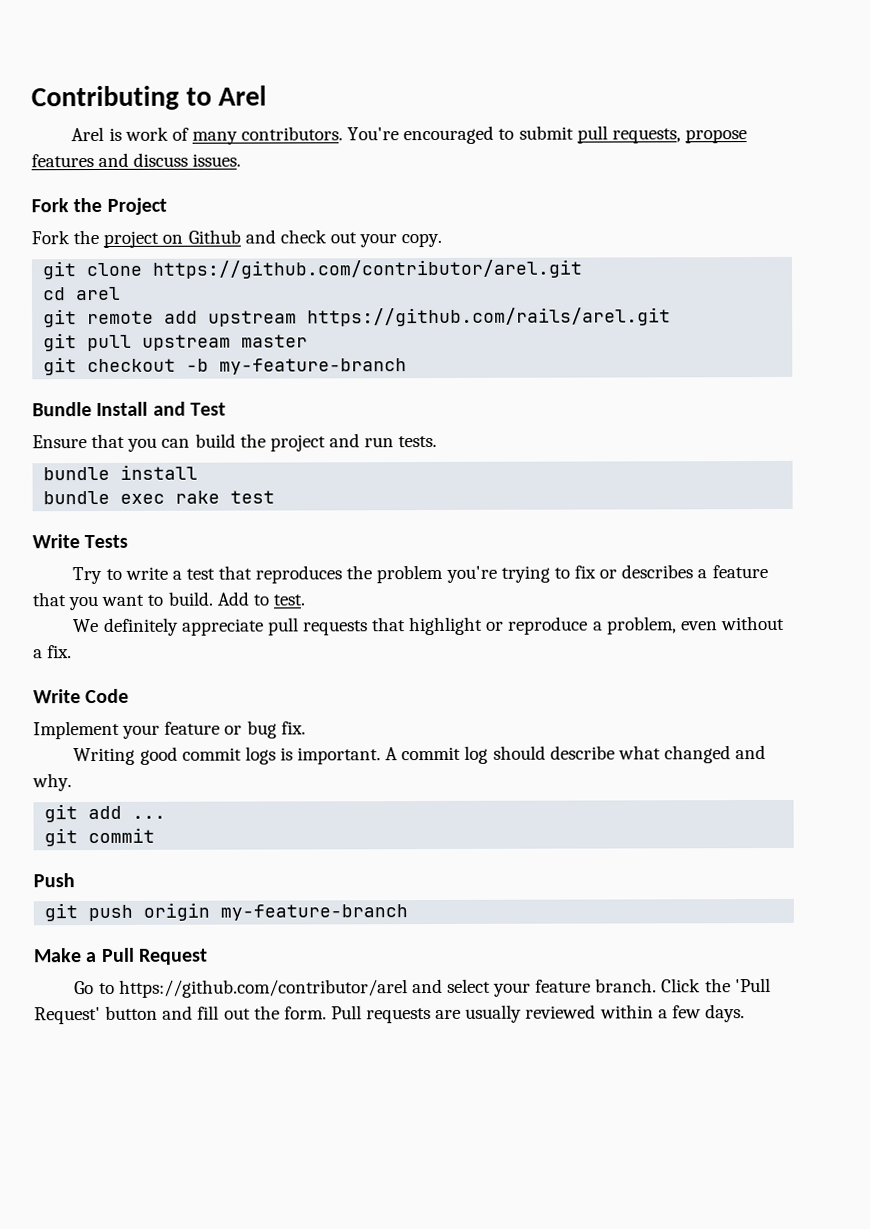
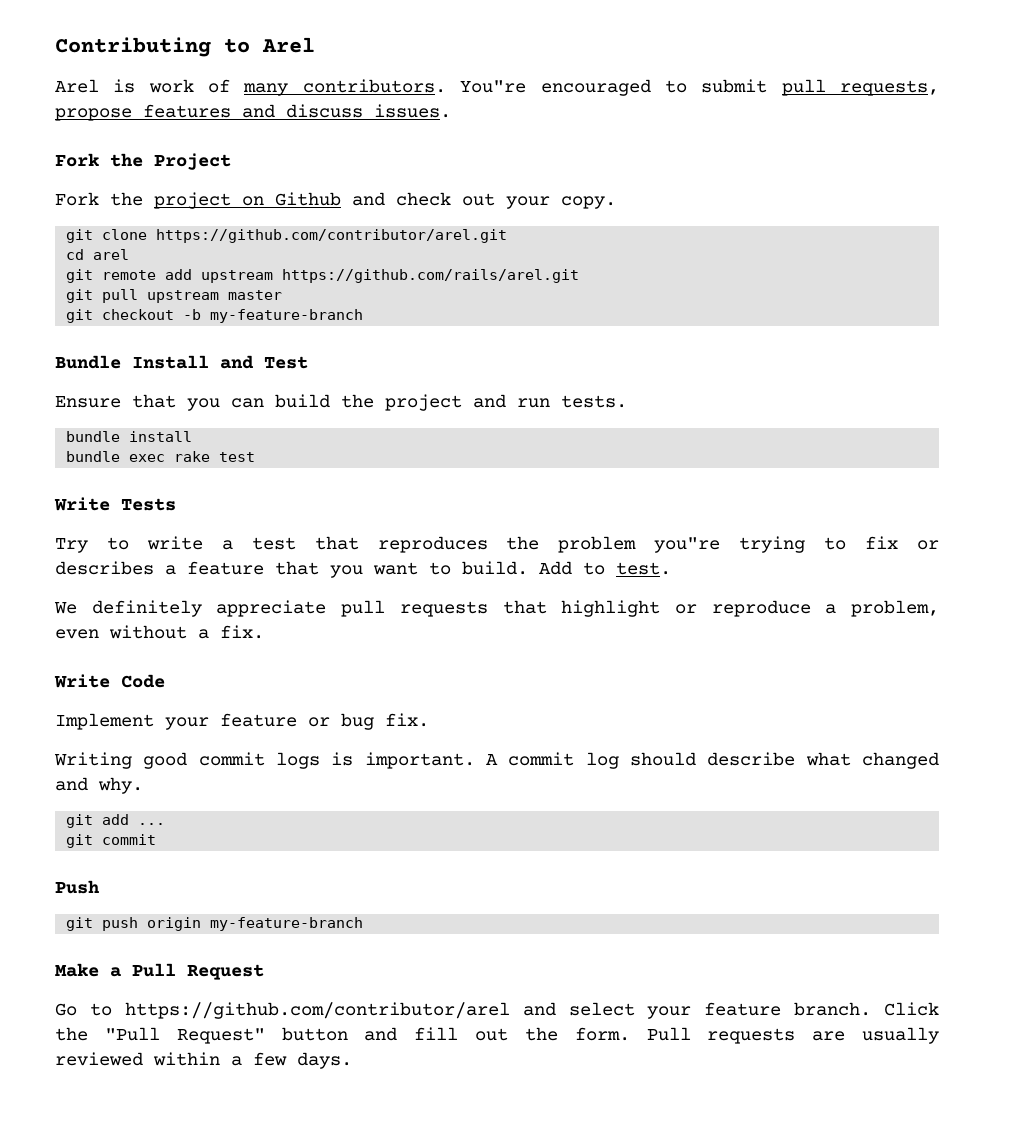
[347,127,400,141] You're -> [460,80,527,93] You"re
[445,565,497,583] you're -> [654,537,721,553] you"re
[734,978,771,993] [34,1006,101,1025] 'Pull Request' -> [104,1027,265,1044] "Pull Request"

